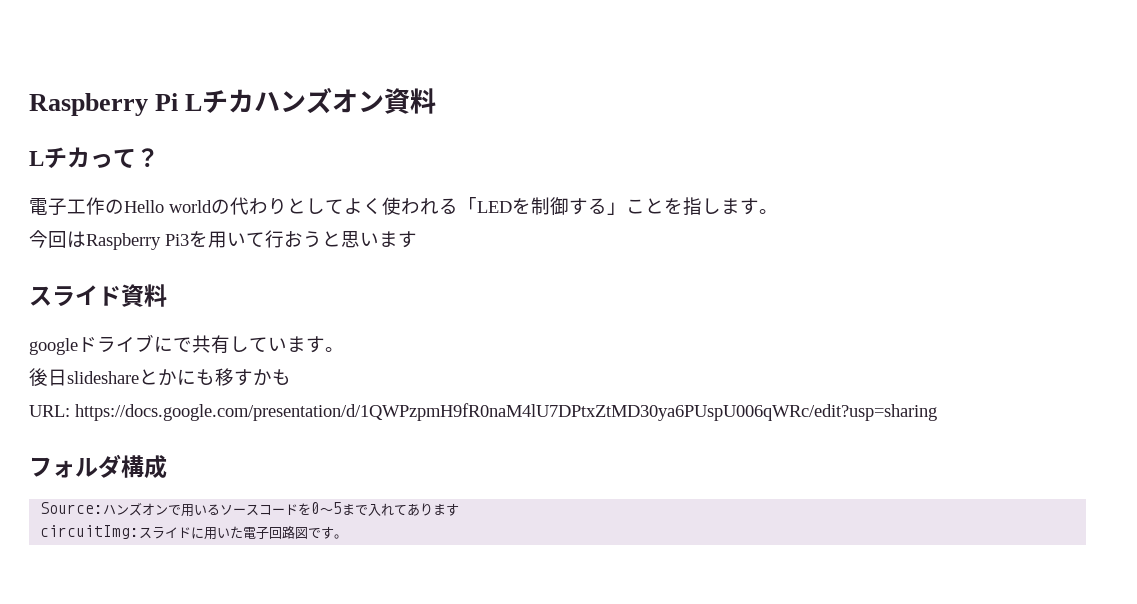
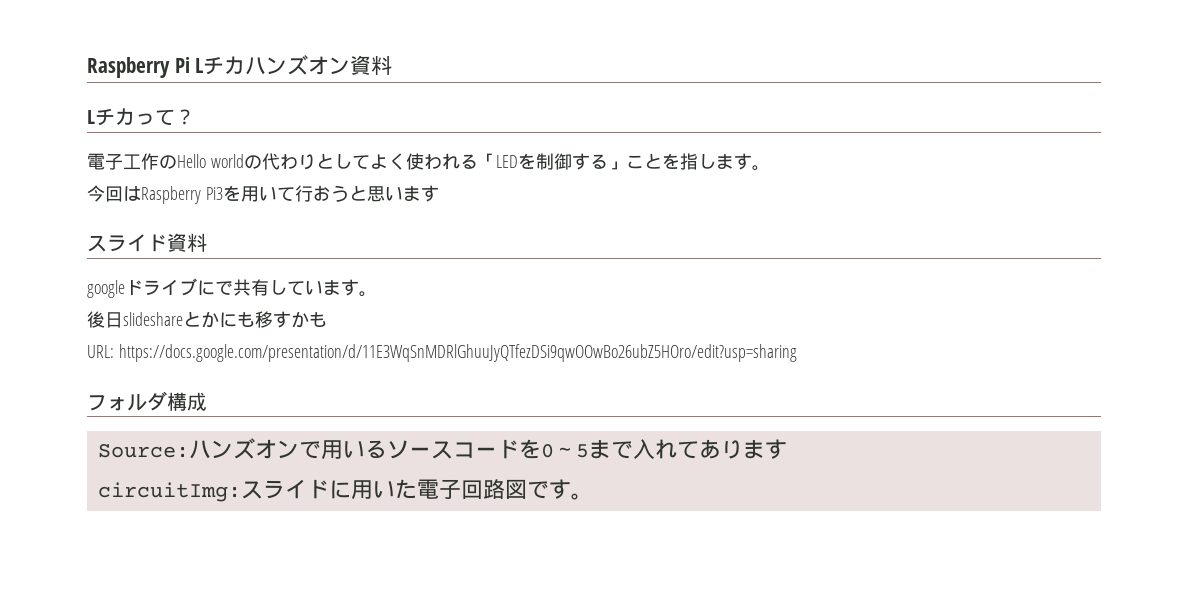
[75,403,937,421] https://docs.google.com/presentation/d/1QWPzpmH9fR0naM4lU7DPtxZtMD30ya6PUspU006qWRc/edit?usp=sharing -> [118,344,797,362] https://docs.google.com/presentation/d/11E3WqSnMDRlGhuuJyQTfezDSi9qwOOwBo26ubZ5HOro/edit?usp=sharing

